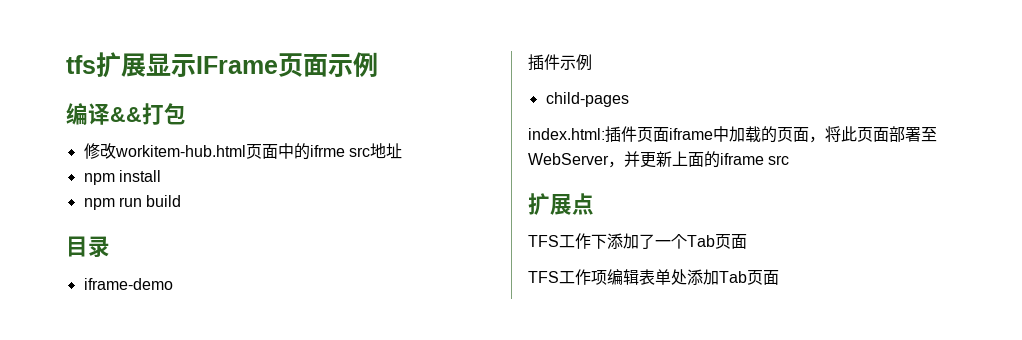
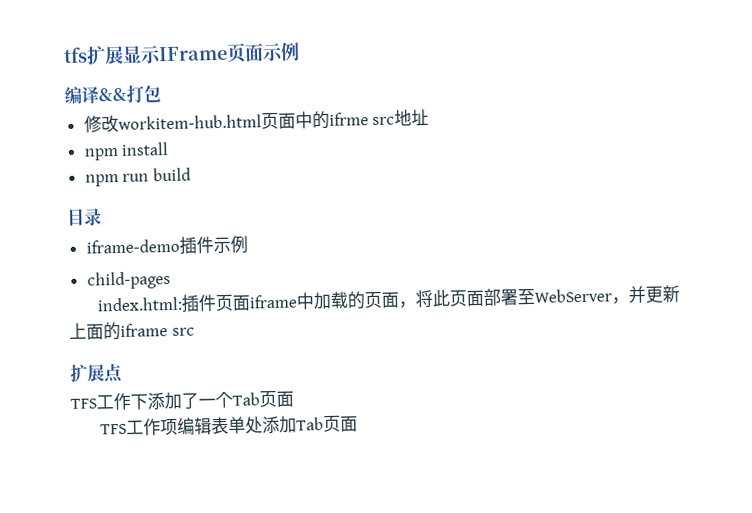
(173, 284) // -> (180, 246) none

